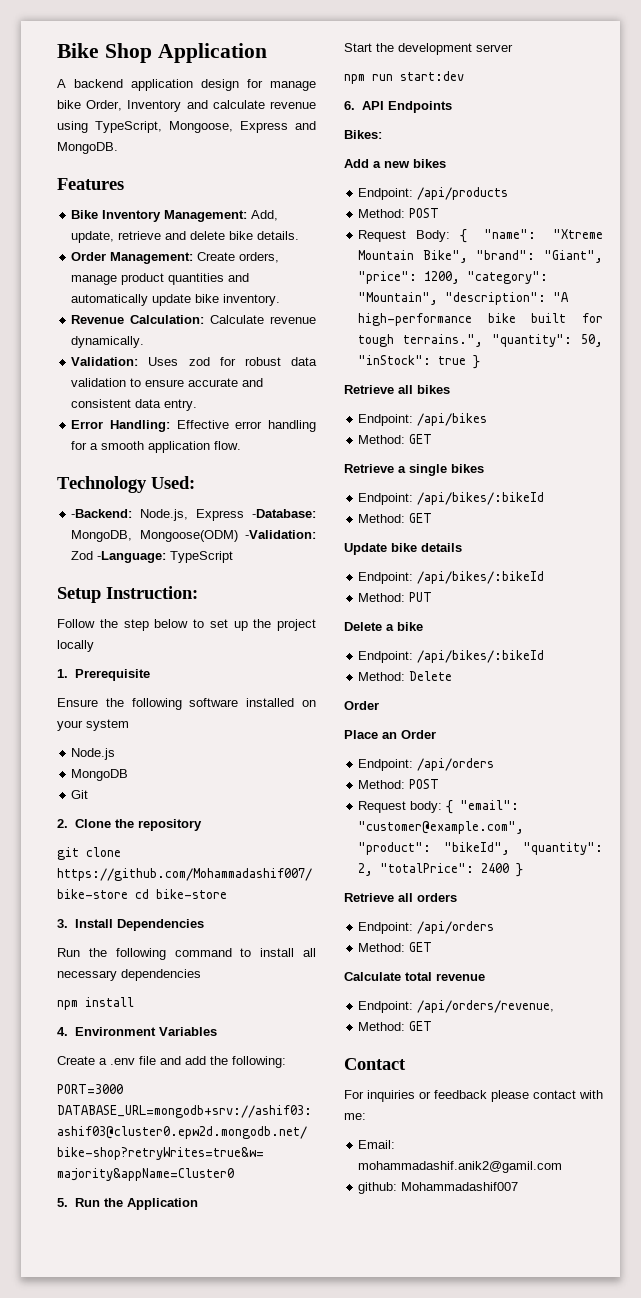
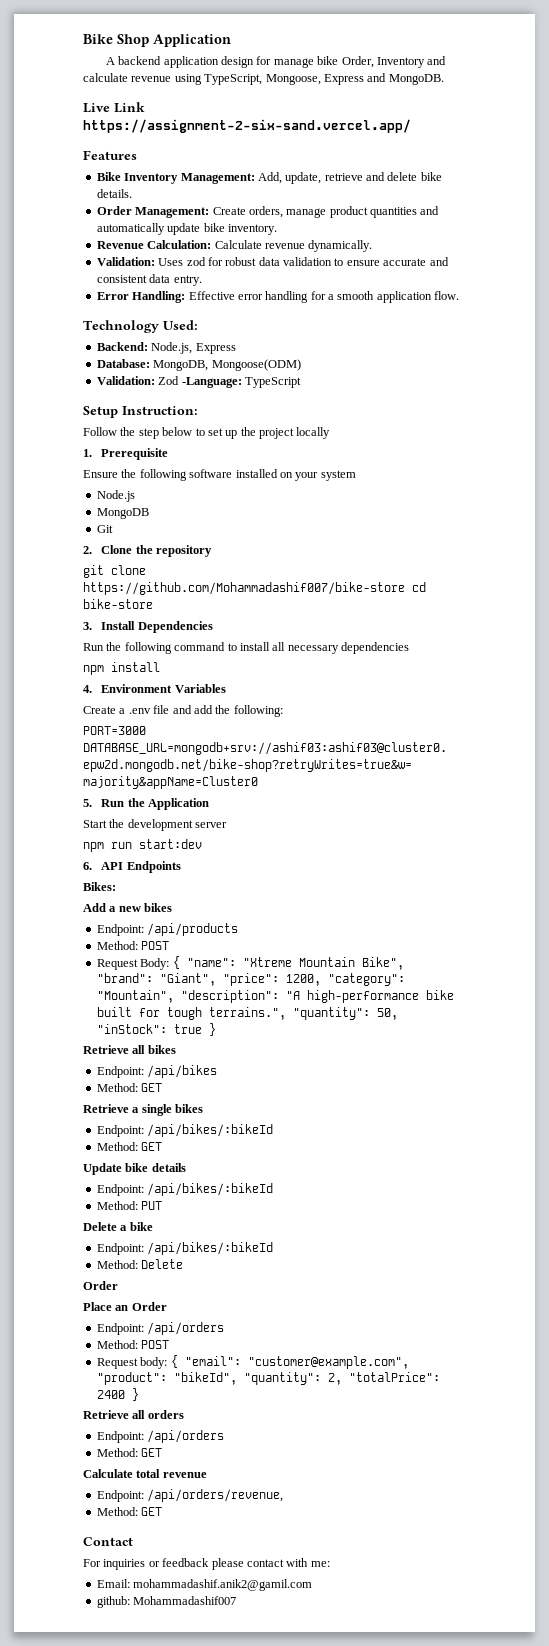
(118, 148) none -> [83,102,145,113] [83,119,411,133] // Live Link https://assignment-2-six-sand.vercel.app/
[71,509,133,518] -Backend: -> [96,342,148,351] Backend:
[252,509,316,518] -Database: -> [96,359,150,368] // Database:
[244,530,316,539] -Validation: -> [96,376,155,385] // Validation:

